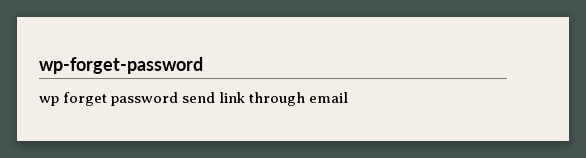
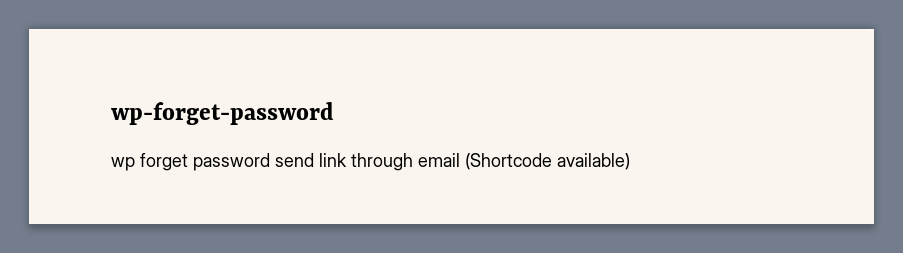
(349, 97) none -> [465,153,630,170] (Shortcode available)

